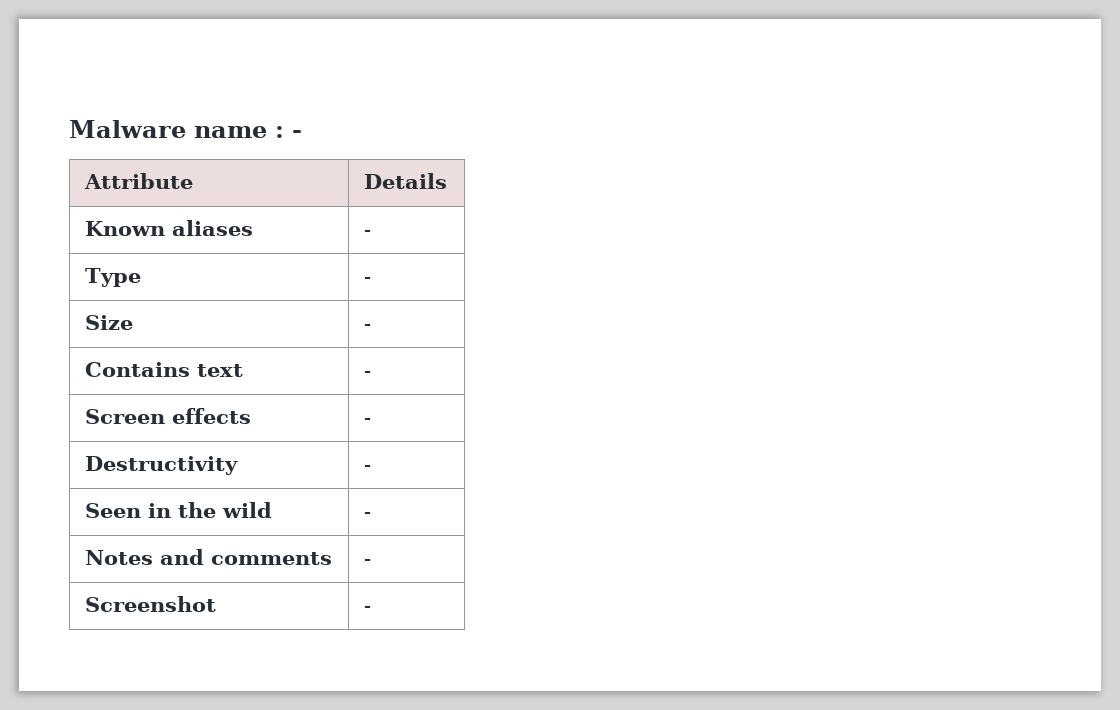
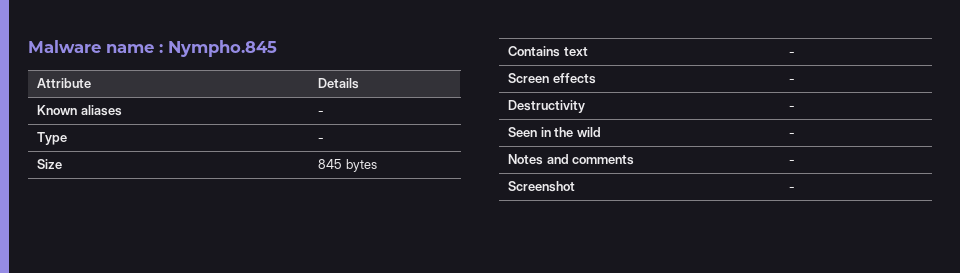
[292,130,302,138] - -> [168,40,277,57] Nympho.845
[363,324,371,330] - -> [318,159,377,172] 845 bytes

